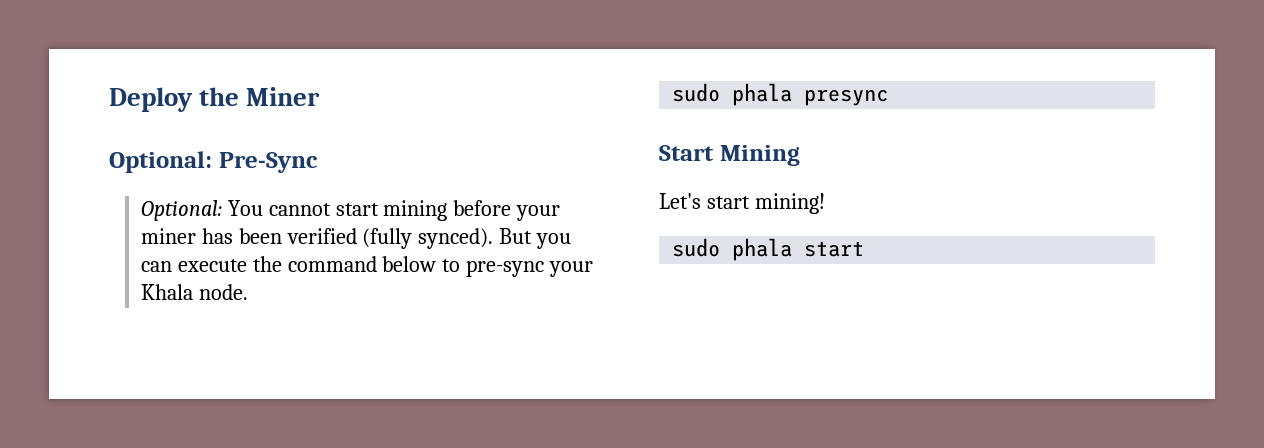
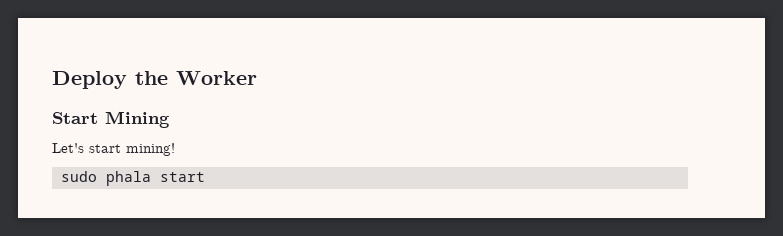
[246,87,321,106] [109,151,318,173] [140,200,561,221] [140,228,572,249] [140,256,594,277] [140,284,248,300] [672,83,889,106] Miner // Optional: Pre-Sync // Optional: You cannot start mining before your miner has been verified (fully synced). But you can execute the command below to pre-sync your Khala node. // sudo phala presync -> [176,71,257,85] Worker

